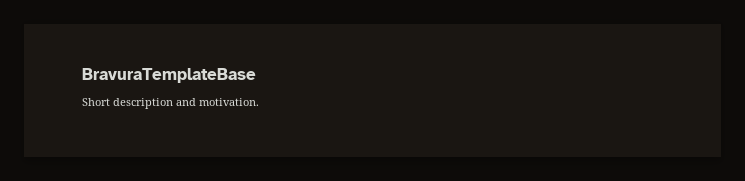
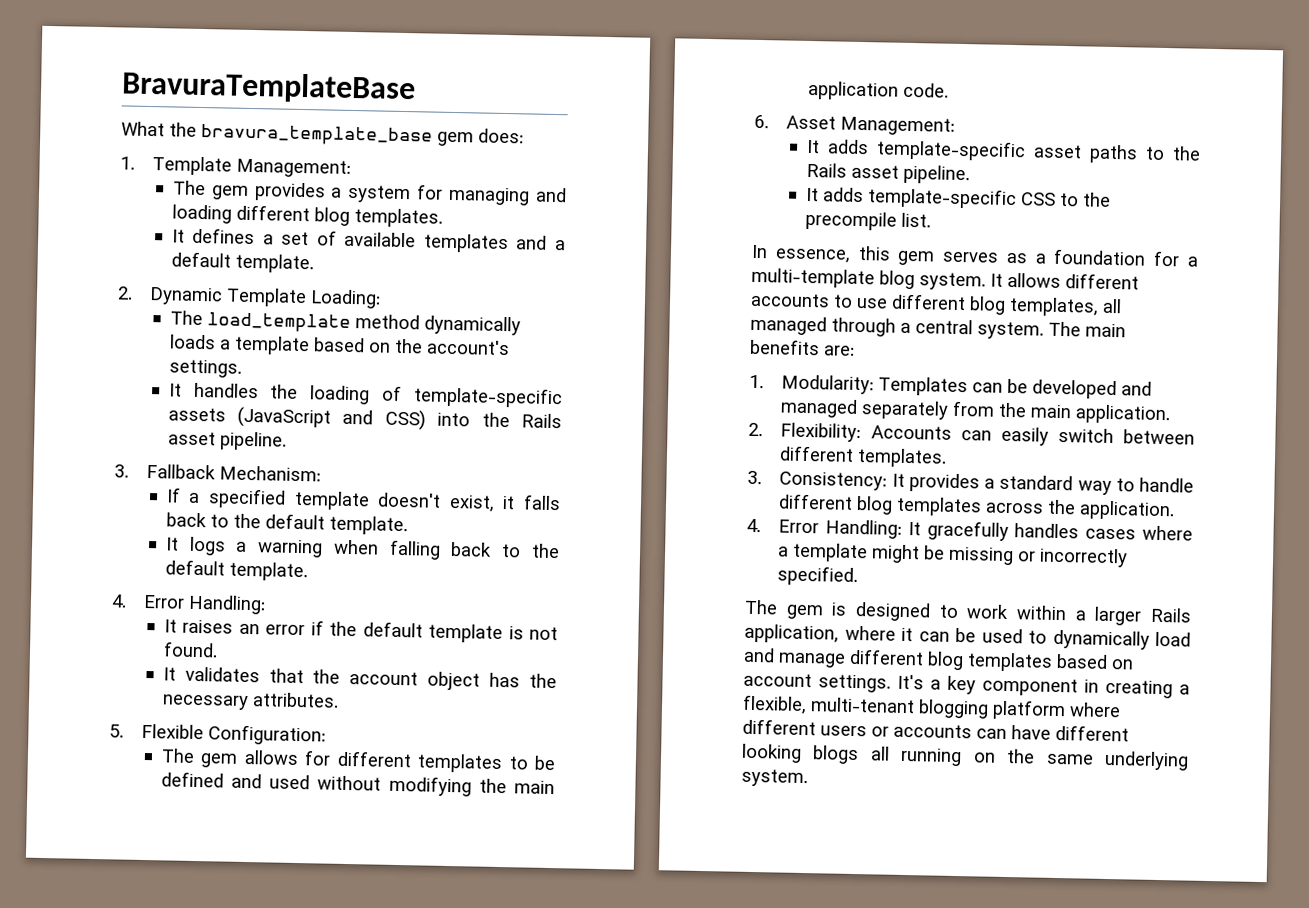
[82,98,259,109] Short description and motivation. -> [121,121,524,147] [120,156,352,178] [172,180,567,206] [171,204,443,228] [171,227,566,254] [170,251,314,274] [117,286,382,309] [169,310,521,336] [168,334,510,356] [168,359,242,378] [168,382,563,409] [167,406,562,431] [167,431,287,451] [114,463,322,482] [165,487,561,512] [165,512,408,536] [165,536,560,560] [164,559,308,582] [111,594,267,615] [163,619,558,644] [162,641,218,658] [162,666,557,691] [161,692,339,711] [109,723,327,746] [160,748,556,774] [160,771,555,797] [807,80,949,101] [754,114,956,136] [805,139,1201,164] [805,162,970,185] [805,187,1111,210] [804,210,931,231] [751,244,1198,267] [751,267,1139,291] [750,292,1122,317] [750,315,1126,340] [749,338,855,356] [749,374,1153,400] [780,398,1172,425] [748,422,1195,446] [779,445,948,468] [747,470,1194,496] [778,493,1176,521] [746,518,1193,541] [778,542,1129,568] [777,565,859,587] [744,599,1192,626] [744,623,1191,650] [743,647,1134,672] [743,672,1190,699] [742,694,1121,721] [742,718,1129,742] [741,743,1189,771] [741,768,808,788] What the bravura_template_base gem does: // 1. Template Management: // The gem provides a system for managing and loading different blog templates. // It defines a set of available templates and a default template. // 2. Dynamic Template Loading: // The load_template method dynamically loads a template based on the account's settings. // It handles the loading of template-specific assets (JavaScript and CSS) into the Rails asset pipeline. // 3. Fallback Mechanism: // If a specified template doesn't exist, it falls back to the default template. // It logs a warning when falling back to the default template. // 4. Error Handling: // It raises an error if the default template is not found. // It validates that the account object has the necessary attributes. // 5. Flexible Configuration: // The gem allows for different templates to be defined and used without modifying the main application code. // 6. Asset Management: // It adds template-specific asset paths to the Rails asset pipeline. // It adds template-specific CSS to the precompile list. // In essence, this gem serves as a foundation for a multi-template blog system. It allows different accounts to use different blog templates, all managed through a central system. The main benefits are: // 1. Modularity: Templates can be developed and managed separately from the main application. // 2. Flexibility: Accounts can easily switch between different templates. // 3. Consistency: It provides a standard way to handle different blog templates across the application. // 4. Error Handling: It gracefully handles cases where a template might be missing or incorrectly specified. // The gem is designed to work within a larger Rails application, where it can be used to dynamically load and manage different blog templates based on account settings. It's a key component in creating a flexible, multi-tenant blogging platform where different users or accounts can have different looking blogs all running on the same underlying system.

